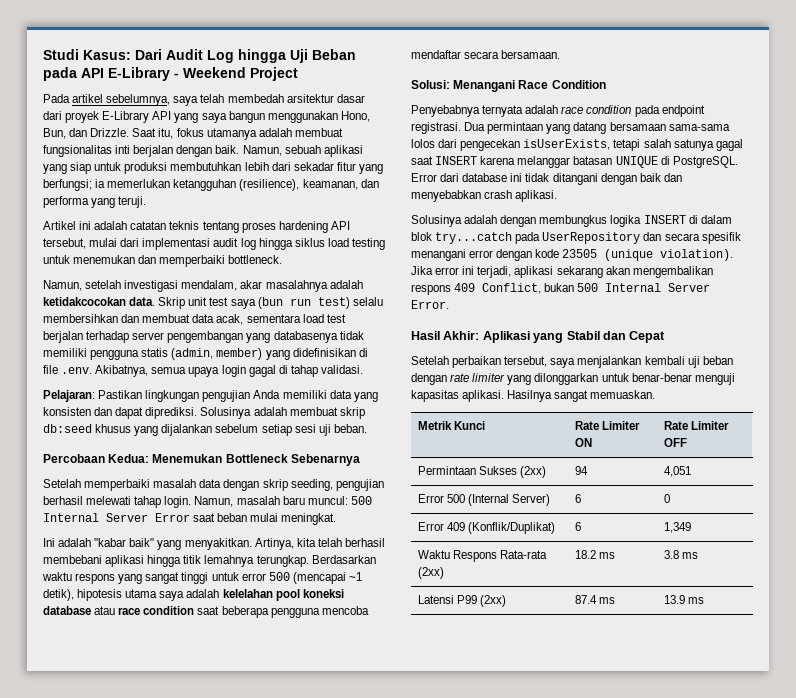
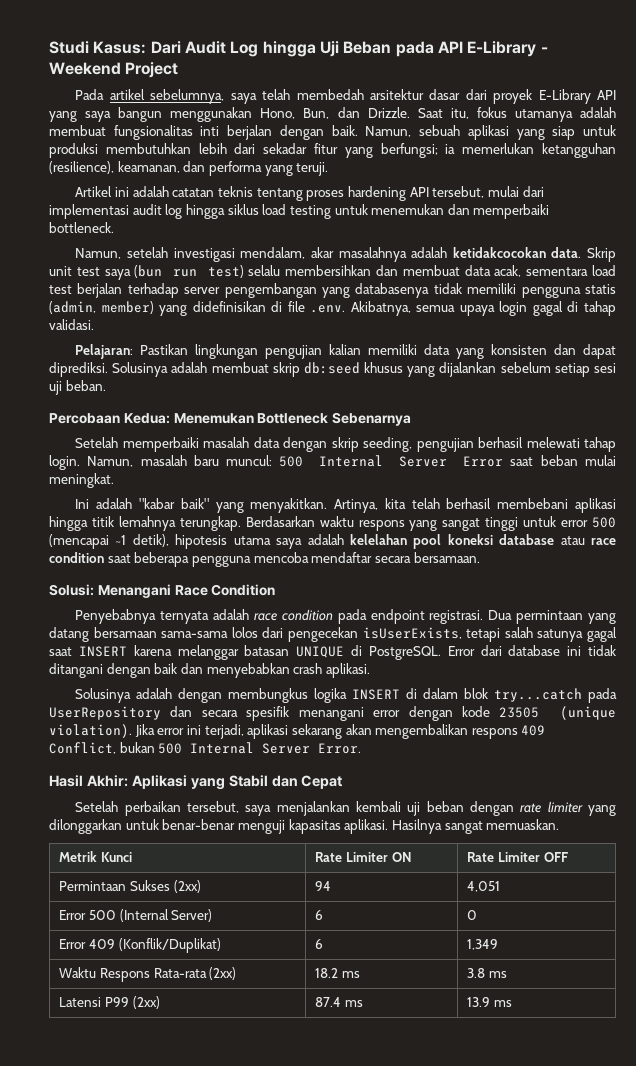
[253,390,281,399] Anda -> [329,344,362,355] kalian

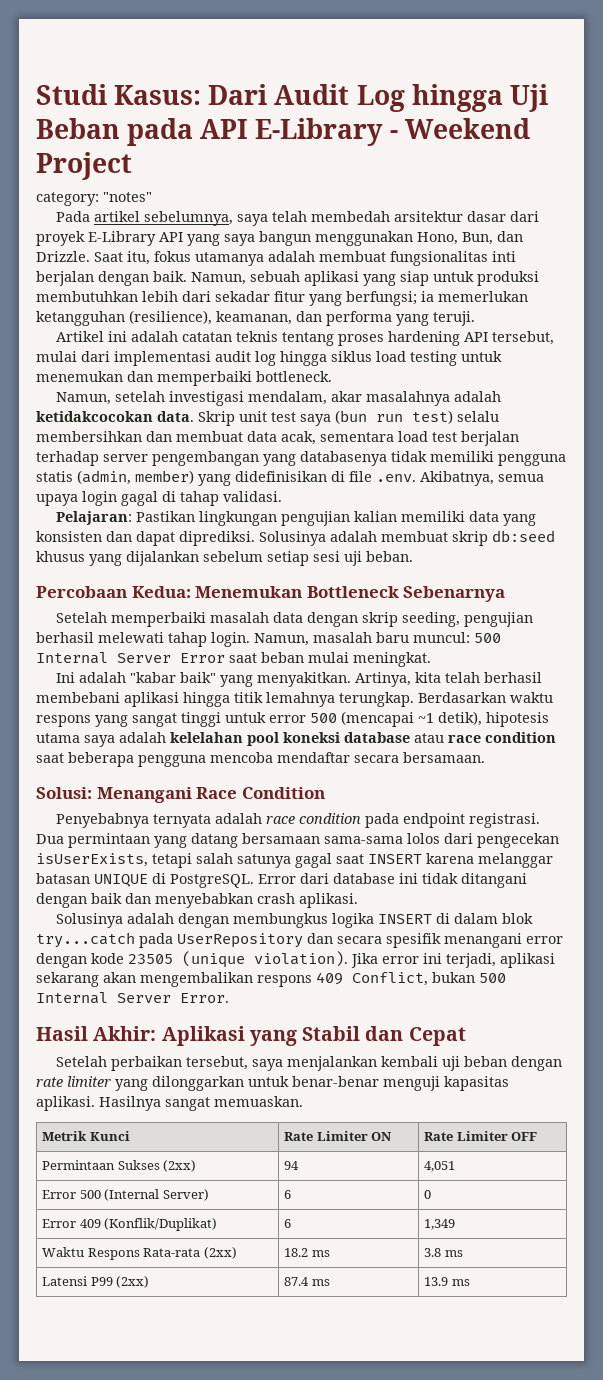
(179, 70) none -> [36,192,152,206] // category: "notes"

